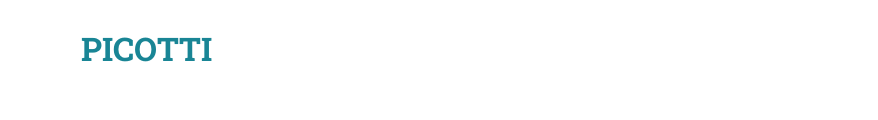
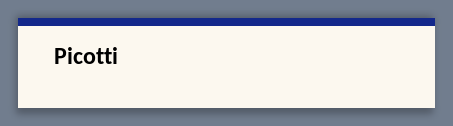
[81,37,212,62] PICOTTI -> [54,47,118,64] Picotti

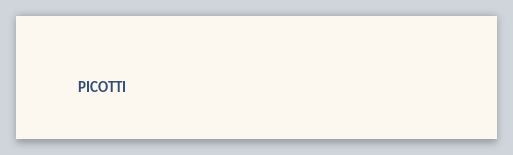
[54,47,118,64] Picotti -> [78,81,126,92] PICOTTI

